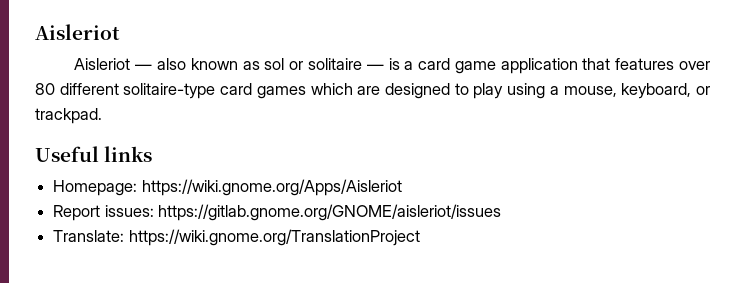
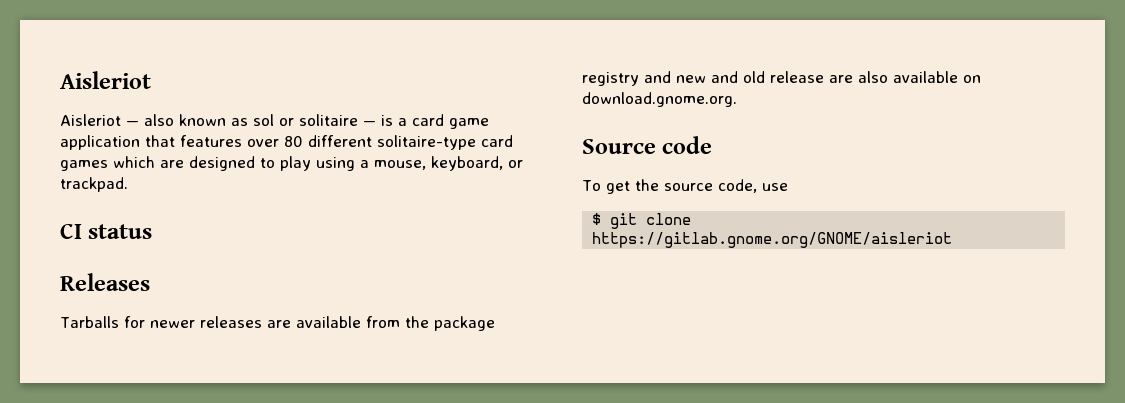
[35,146,153,162] [53,179,402,196] [53,204,502,221] [53,229,420,246] Useful links // Homepage: https://wiki.gnome.org/Apps/Aisleriot // Report issues: https://gitlab.gnome.org/GNOME/aisleriot/issues // Translate: https://wiki.gnome.org/TranslationProject -> [60,224,153,239] [60,273,150,291] [60,316,495,331] [582,71,981,86] [582,92,737,107] [582,136,713,154] [582,179,788,194] [592,213,692,229] [592,232,953,248] CI status // Releases // Tarballs for newer releases are available from the package registry and new and old release are also available on download.gnome.org. // Source code // To get the source code, use // $ git clone https://gitlab.gnome.org/GNOME/aisleriot

